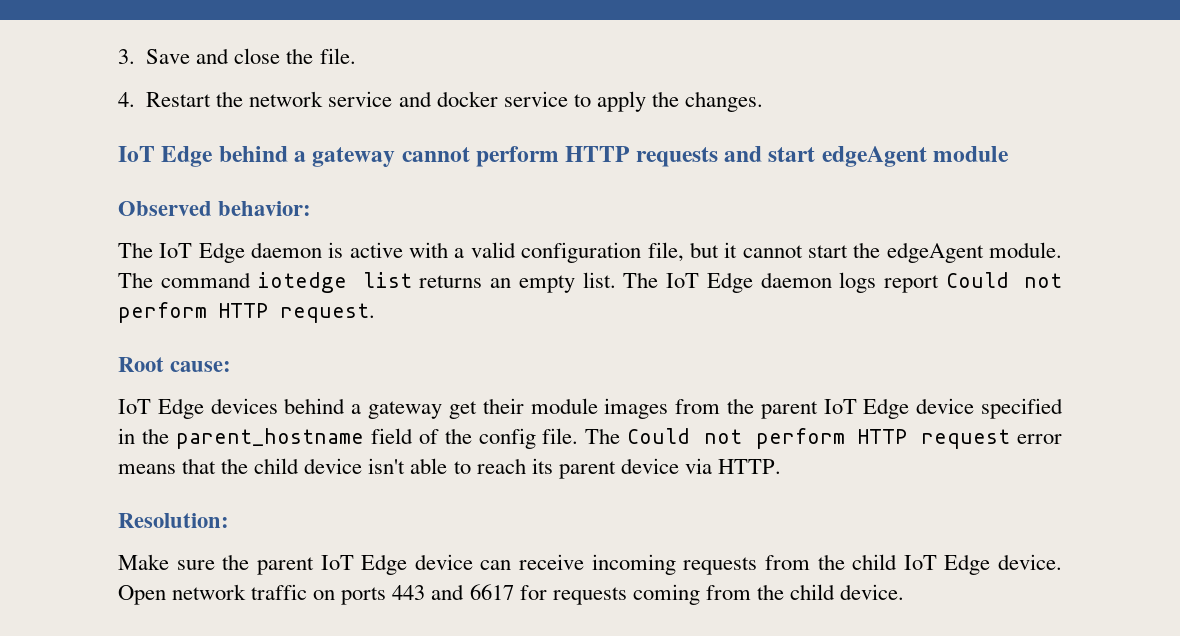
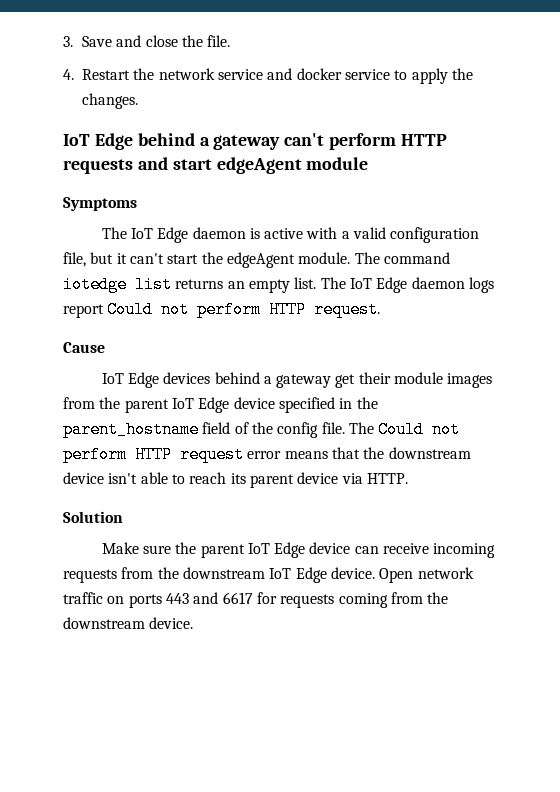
[401,147,470,162] cannot -> [284,133,325,146] can't
[118,201,312,216] Observed behavior: -> [63,197,137,211] Symptoms
[742,245,803,258] cannot -> [129,253,164,264] can't
[118,357,232,372] Root cause: -> [63,342,105,353] Cause
[254,458,300,474] child -> [388,447,471,459] downstream
[118,513,229,528] Resolution: -> [63,511,123,523] Solution
[852,554,898,570] child -> [182,567,265,579] downstream
[789,584,835,600] child -> [63,617,145,629] downstream

